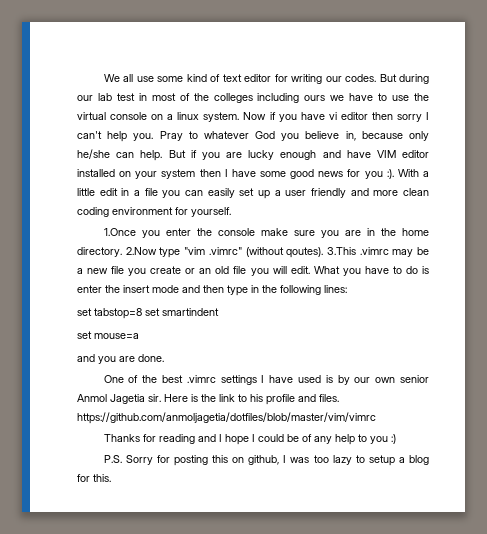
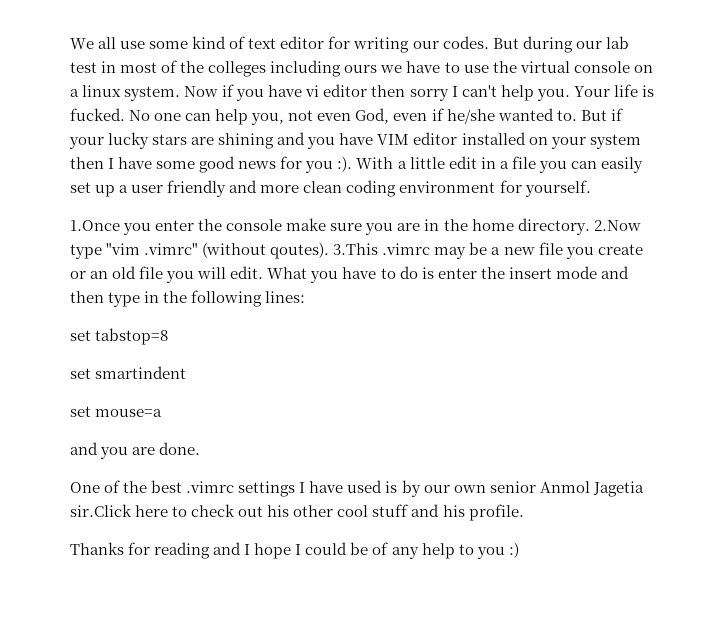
[159,131,430,141] [77,149,341,161] Pray to whatever God you believe in, because only he/she can help. But if you are lucky enough and -> [573,84,654,97] [70,108,623,125] [69,132,336,149] Your life is fucked. No one can help you, not even God, even if he/she wanted to. But if your lucky stars are shining and you
(142, 313) none -> (169, 336) //
[148,394,339,405] [77,412,376,424] sir. Here is the link to his profile and files. https://github.com/anmoljagetia/dotfiles/blob/master/vim/vimrc -> [70,504,524,521] sir.Click here to check out his other cool stuff and his profile.
[103,455,429,466] [77,474,111,482] // P.S. Sorry for posting this on github, I was too lazy to setup a blog for this. -> (519, 550) none

